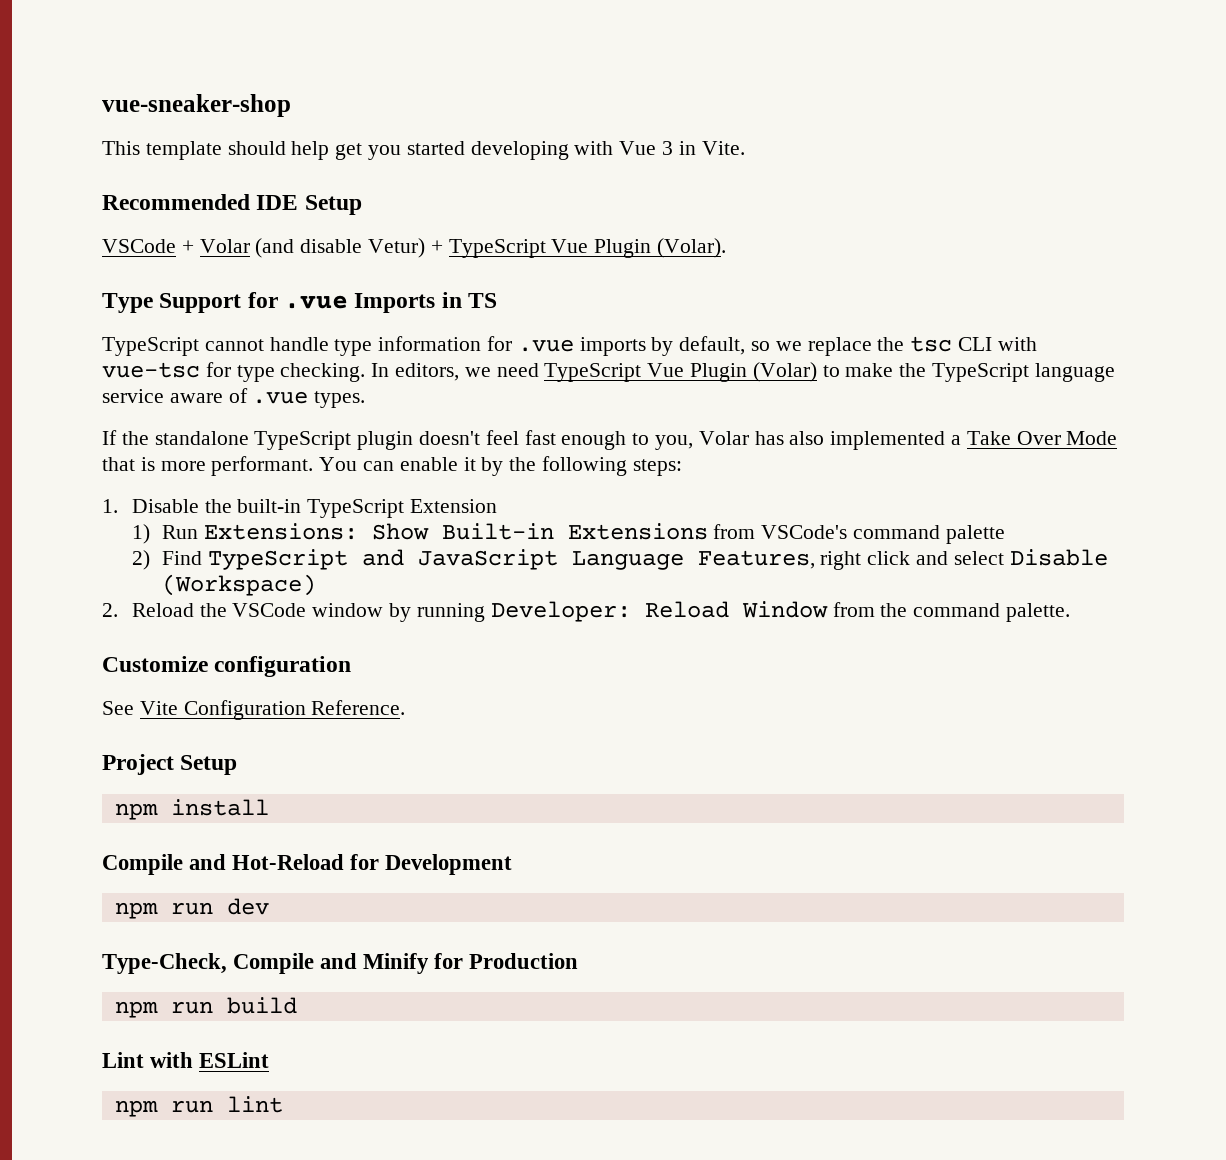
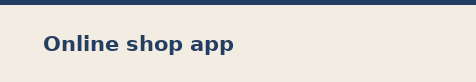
[102,94,291,117] [102,141,745,160] [102,194,362,215] [102,238,727,258] [102,292,498,313] [102,336,1037,356] [102,362,1115,382] [102,388,366,408] [102,430,1118,450] [102,456,682,476] [102,499,498,518] [131,523,1005,544] [131,549,1108,570] [161,574,316,596] [102,601,1070,622] [102,656,352,677] [102,700,406,720] [102,754,238,775] [114,799,269,820] [102,854,513,875] [114,898,269,919] [102,953,579,974] [114,997,297,1018] [102,1052,270,1068] [114,1096,283,1117] vue-sneaker-shop // This template should help get you started developing with Vue 3 in Vite. // Recommended IDE Setup // VSCode + Volar (and disable Vetur) + TypeScript Vue Plugin (Volar). // Type Support for .vue Imports in TS // TypeScript cannot handle type information for .vue imports by default, so we replace the tsc CLI with vue-tsc for type checking. In editors, we need TypeScript Vue Plugin (Volar) to make the TypeScript language service aware of .vue types. // If the standalone TypeScript plugin doesn't feel fast enough to you, Volar has also implemented a Take Over Mode that is more performant. You can enable it by the following steps: // 1. Disable the built-in TypeScript Extension // 1) Run Extensions: Show Built-in Extensions from VSCode's command palette // 2) Find TypeScript and JavaScript Language Features, right click and select Disable (Workspace) // 2. Reload the VSCode window by running Developer: Reload Window from the command palette. // Customize configuration // See Vite Configuration Reference. // Project Setup // npm install // Compile and Hot-Reload for Development // npm run dev // Type-Check, Compile and Minify for Production // npm run build // Lint with ESLint // npm run lint -> [43,35,234,55] Online shop app

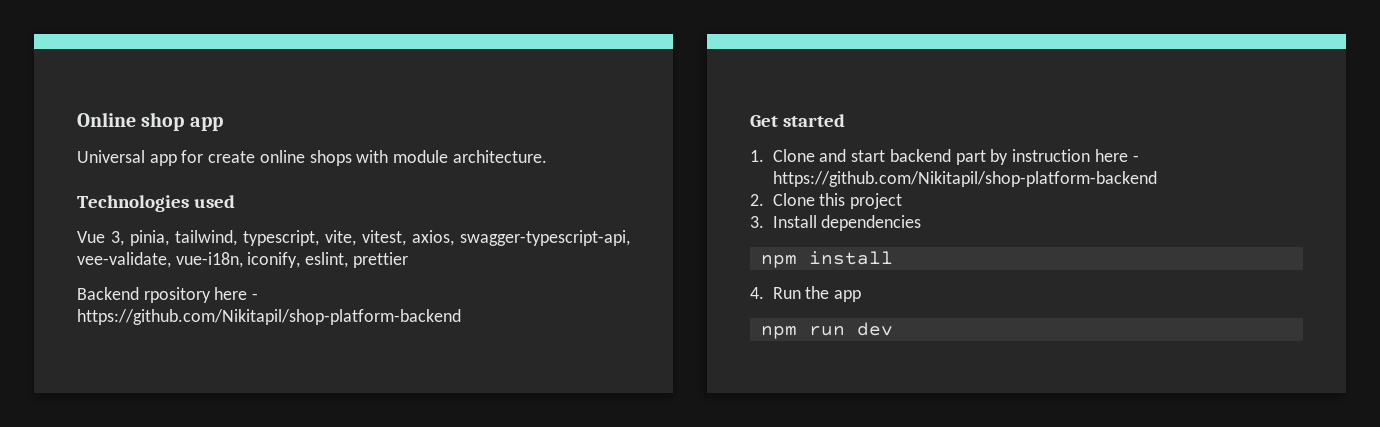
(234, 47) none -> [77,150,547,166] [77,195,235,212] [77,230,630,246] [77,252,408,268] [77,287,259,303] [77,309,461,325] [750,114,845,127] [750,149,1139,165] [772,171,1157,187] [750,193,903,209] [750,215,922,231] [760,251,893,268] [750,286,862,302] [760,322,893,339] // Universal app for create online shops with module architecture. // Technologies used // Vue 3, pinia, tailwind, typescript, vite, vitest, axios, swagger-typescript-api, vee-validate, vue-i18n, iconify, eslint, prettier // Backend rpository here - https://github.com/Nikitapil/shop-platform-backend // Get started // 1. Clone and start backend part by instruction here - https://github.com/Nikitapil/shop-platform-backend // 2. Clone this project // 3. Install dependencies // npm install // 4. Run the app // npm run dev

